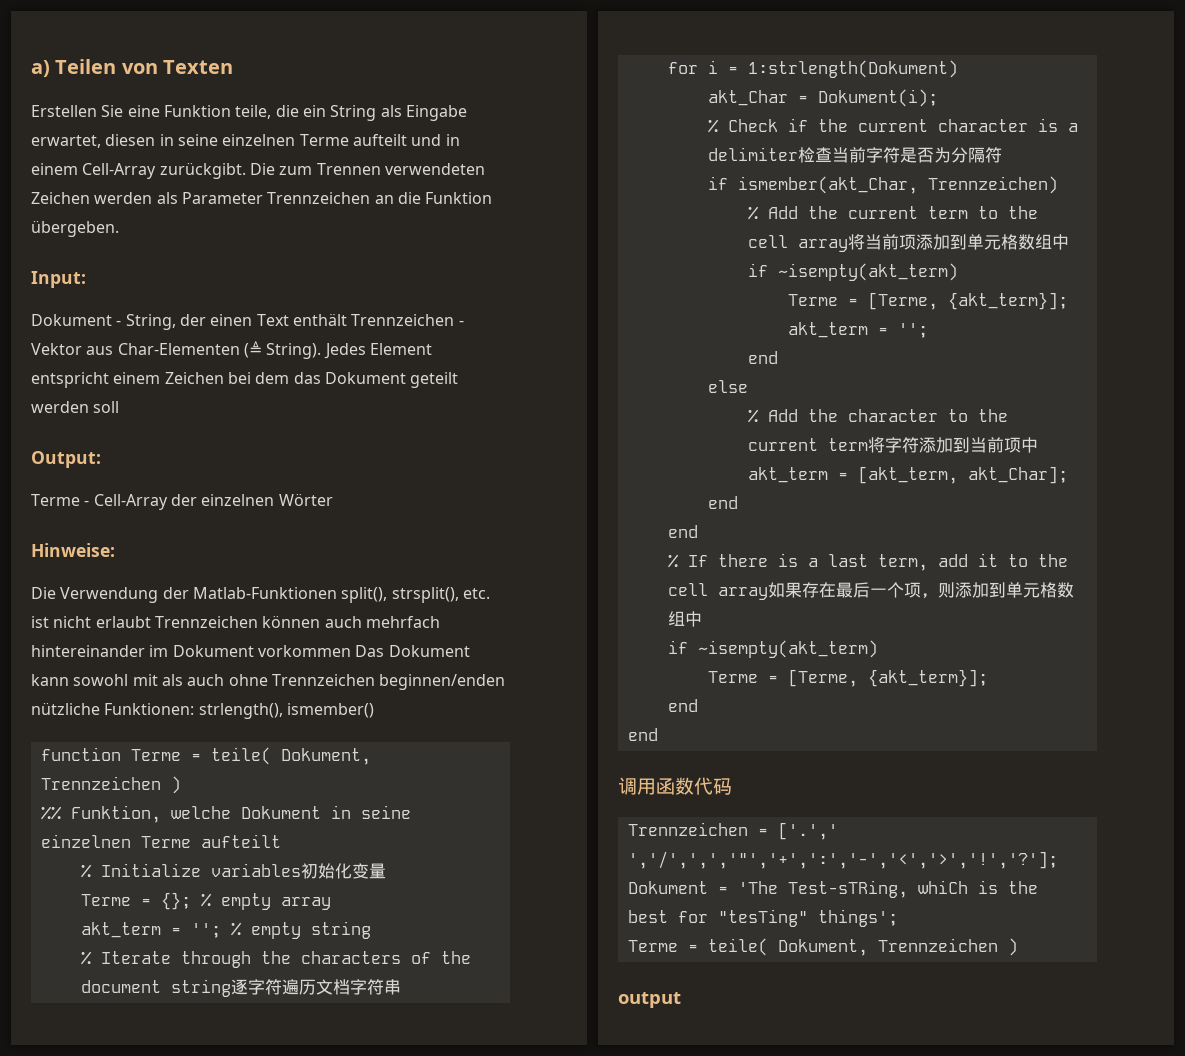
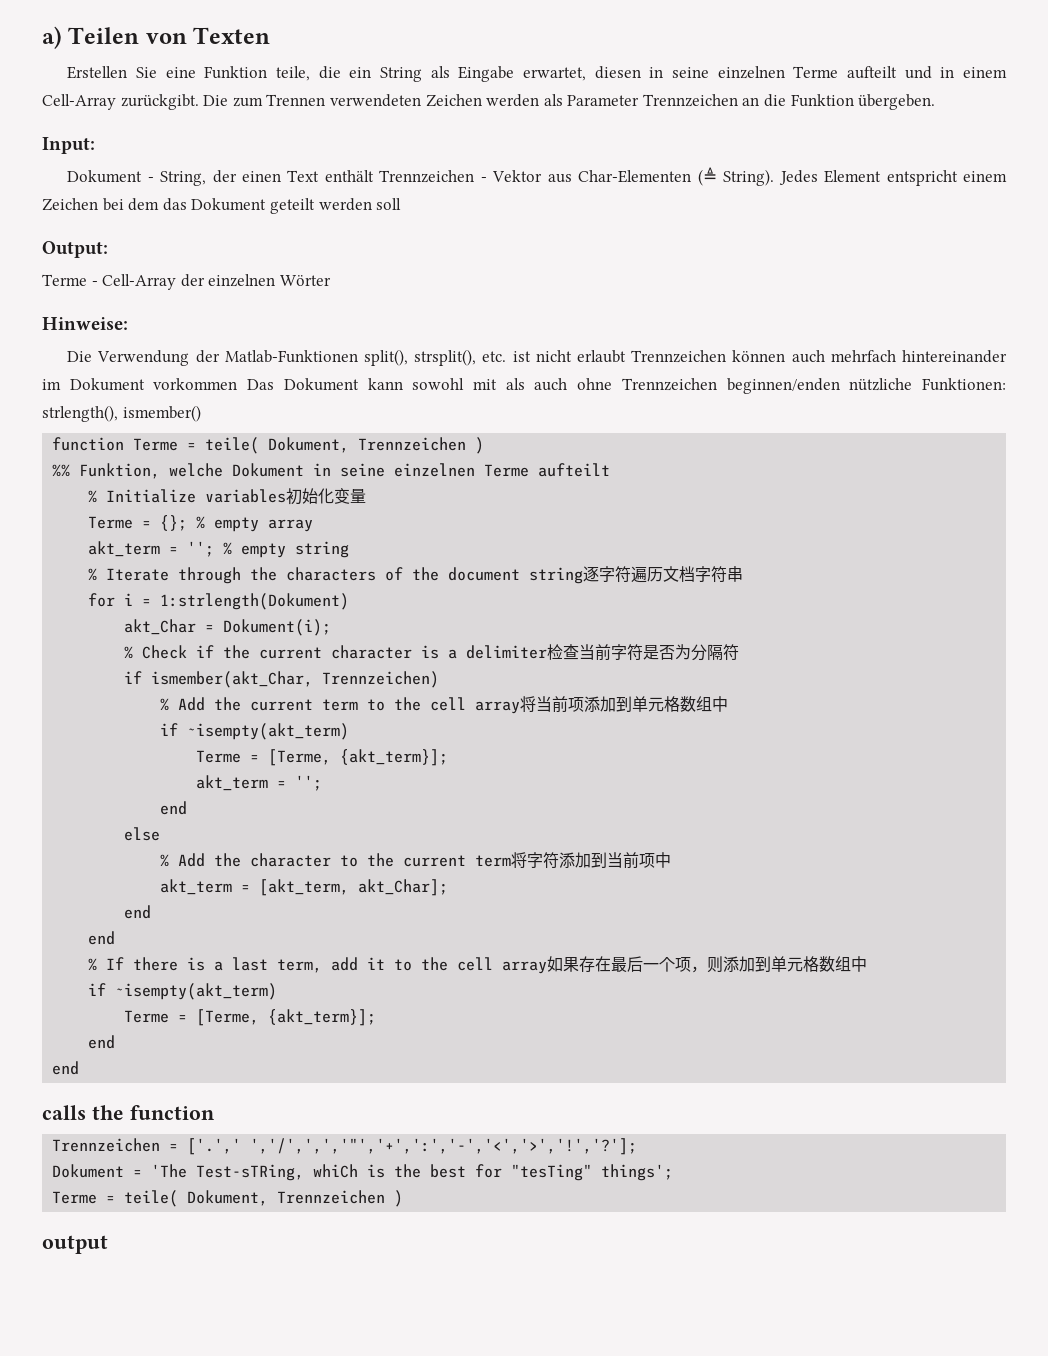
[618,777,732,795] 调用函数代码 -> [42,1105,215,1120] calls the function

